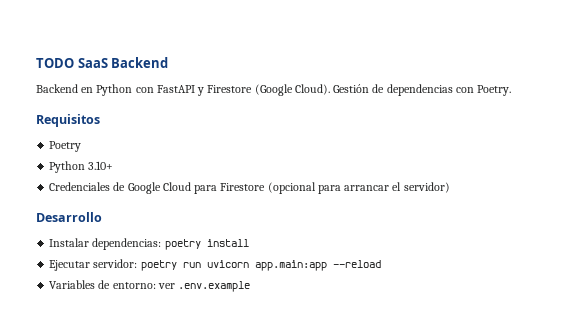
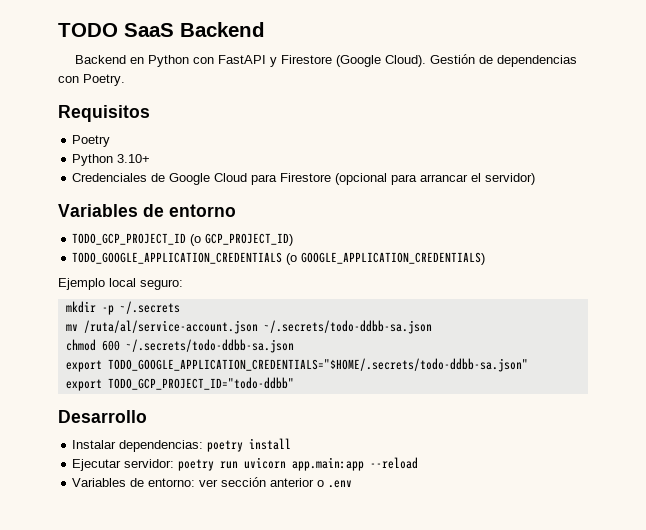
(450, 187) none -> [58,204,236,217] [72,233,294,246] [72,252,486,265] [58,278,183,290] [65,301,180,315] [65,320,432,334] [65,339,294,353] [65,358,528,372] [65,377,294,391] // Variables de entorno // TODO_GCP_PROJECT_ID (o GCP_PROJECT_ID) // TODO_GOOGLE_APPLICATION_CREDENTIALS (o GOOGLE_APPLICATION_CREDENTIALS) // Ejemplo local seguro: // mkdir -p ~/.secrets // mv /ruta/al/service-account.json ~/.secrets/todo-ddbb-sa.json // chmod 600 ~/.secrets/todo-ddbb-sa.json // export TODO_GOOGLE_APPLICATION_CREDENTIALS="$HOME/.secrets/todo-ddbb-sa.json" // export TODO_GCP_PROJECT_ID="todo-ddbb"
[178,281,251,292] .env.example -> [221,477,353,488] sección anterior o .env

